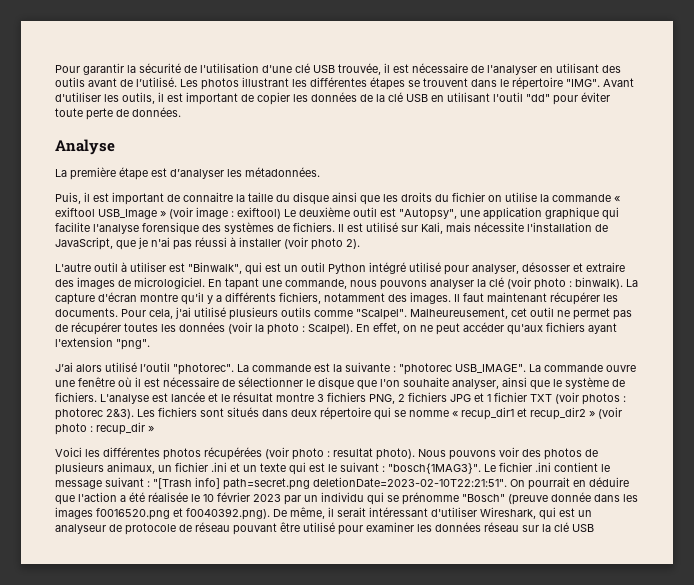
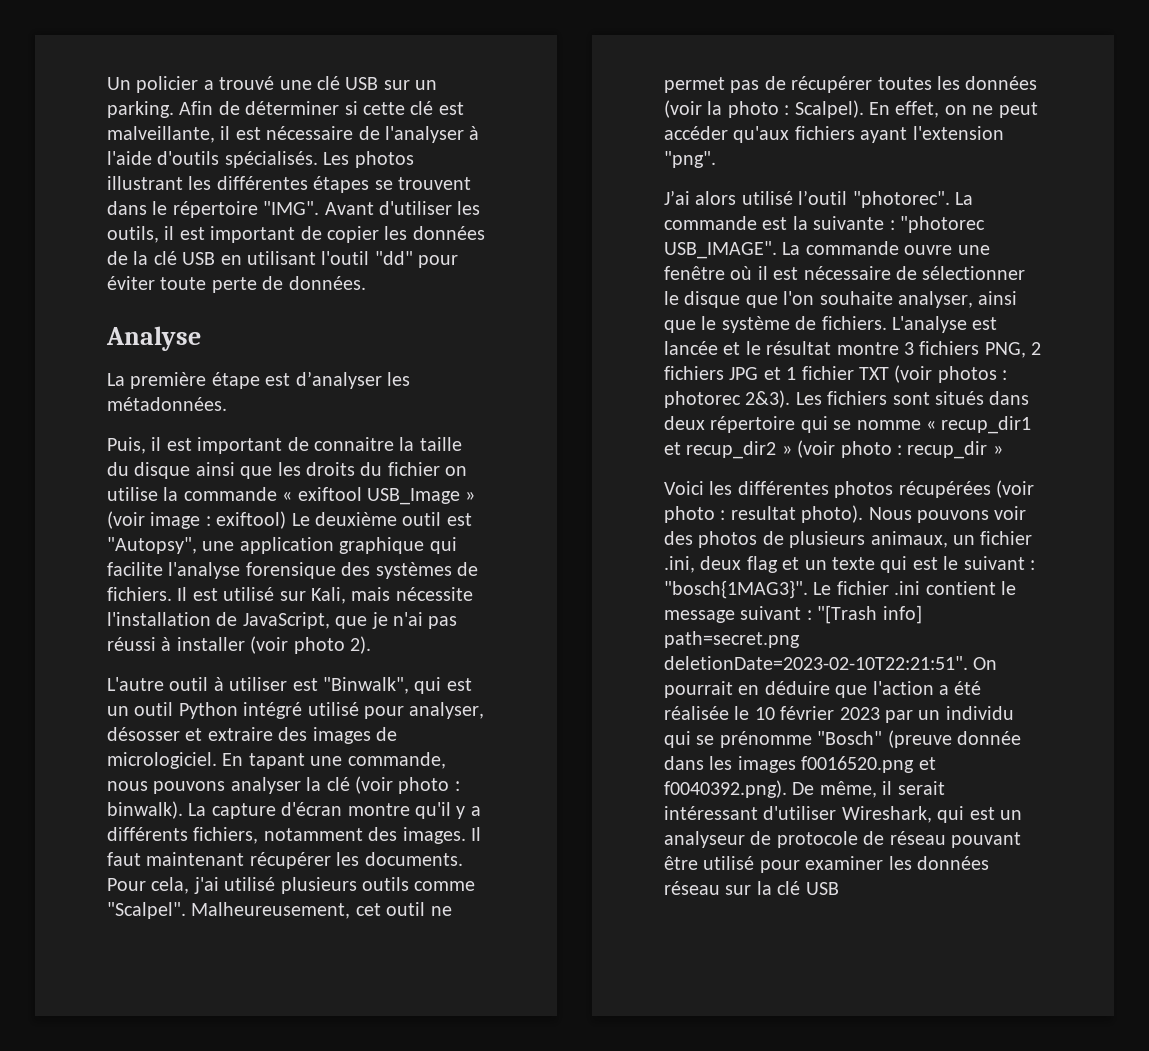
[55,63,381,75] Pour garantir la sécurité de l'utilisation d'une clé USB trouvée, -> [107,76,438,93] [107,101,464,118] [107,126,215,143] Un policier a trouvé une clé USB sur un parking. Afin de déterminer si cette clé est malveillante,
[540,63,621,73] [55,77,177,87] en utilisant des outils avant de l’utilisé. -> [469,126,480,140] [107,151,318,168] à l'aide d'outils spécialisés.
[211,462,227,472] .ini -> [664,556,778,573] .ini, deux flag

